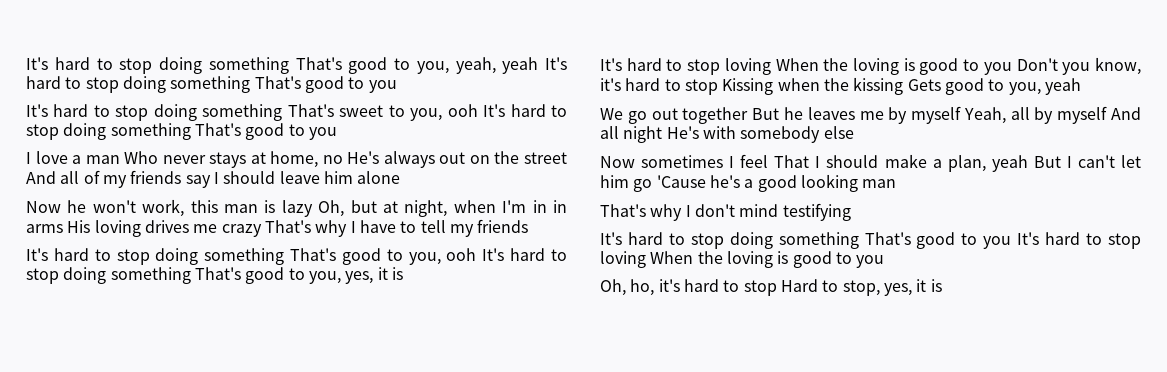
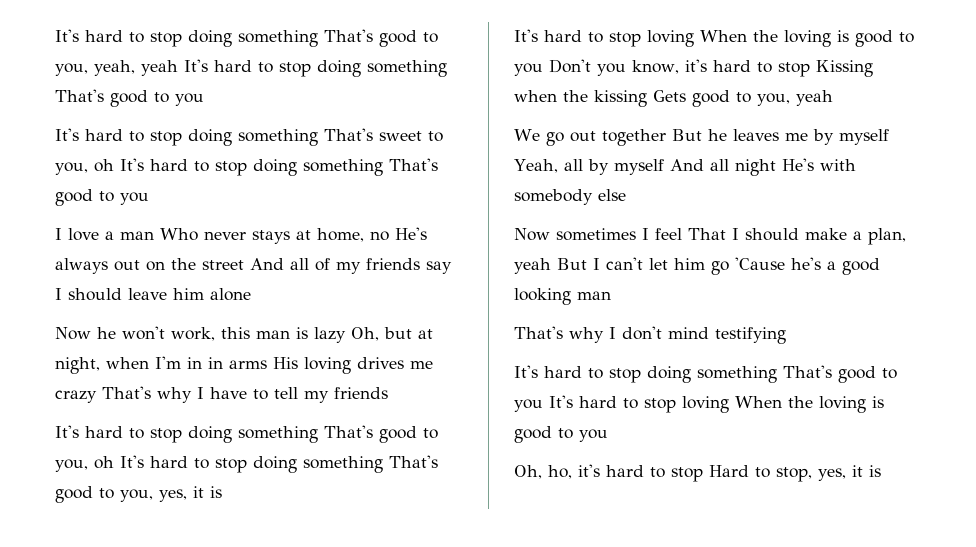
[447,104,478,117] ooh -> [94,159,114,172] oh
[446,248,477,261] ooh -> [94,456,114,469] oh

